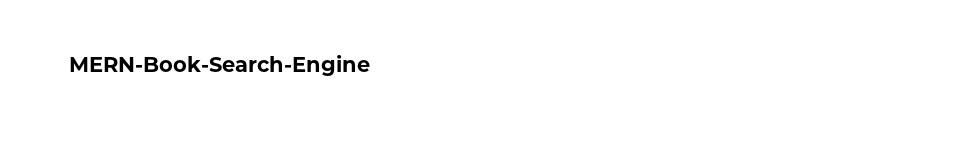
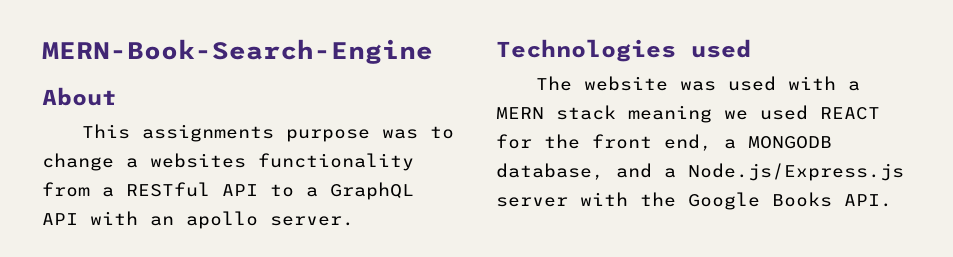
(370, 65) none -> [42,87,117,106] [81,124,454,142] [42,153,414,171] [42,182,414,200] [42,211,354,229] [496,39,751,62] [535,76,860,91] [496,105,880,123] [496,134,832,151] [496,163,904,181] [496,192,892,210] // About // This assignments purpose was to change a websites functionality from a RESTful API to a GraphQL API with an apollo server. // Technologies used // The website was used with a MERN stack meaning we used REACT for the front end, a MONGODB database, and a Node.js/Express.js server with the Google Books API.

